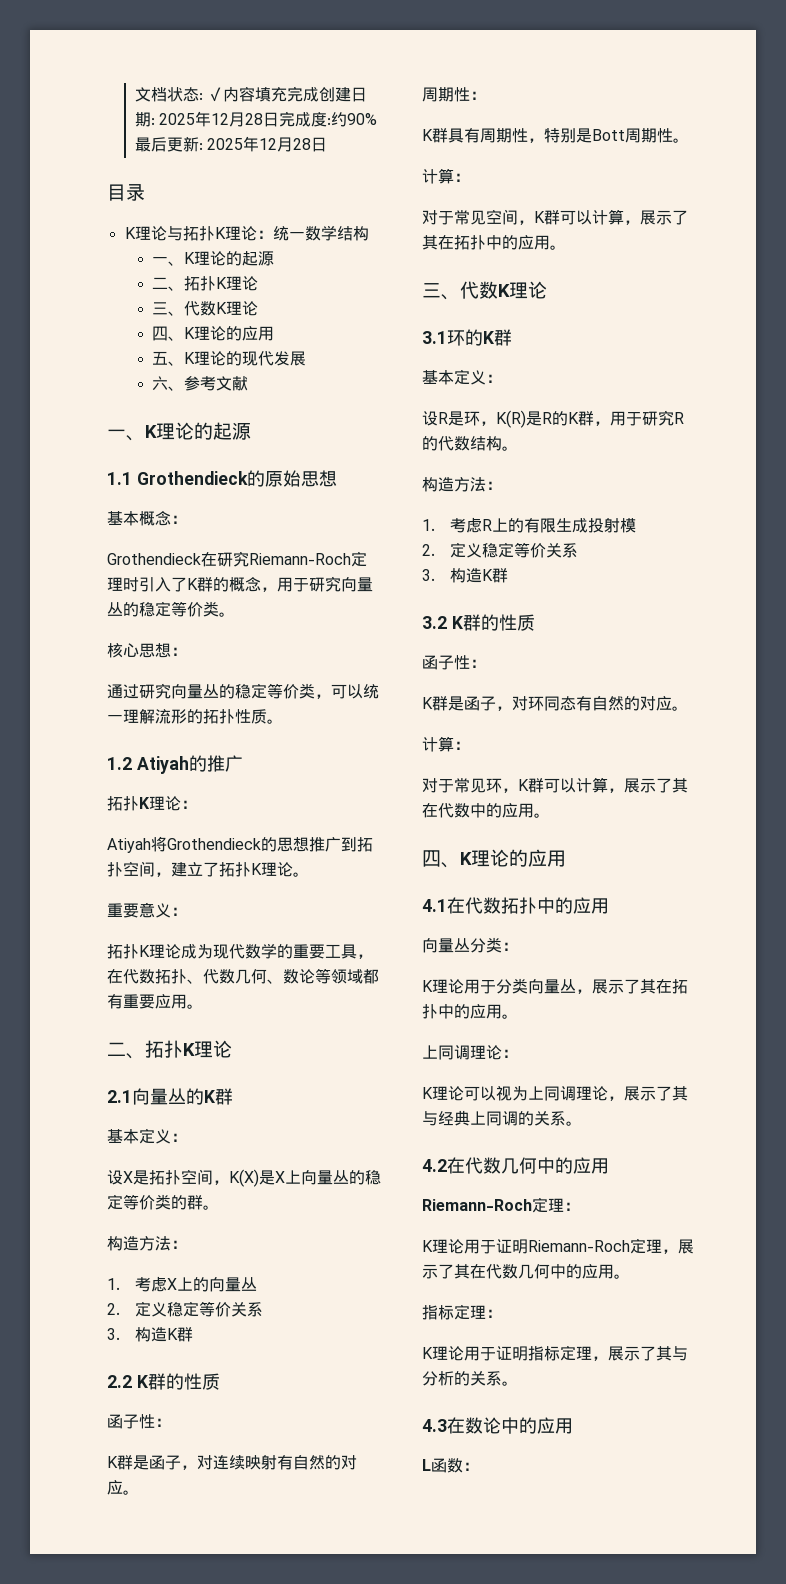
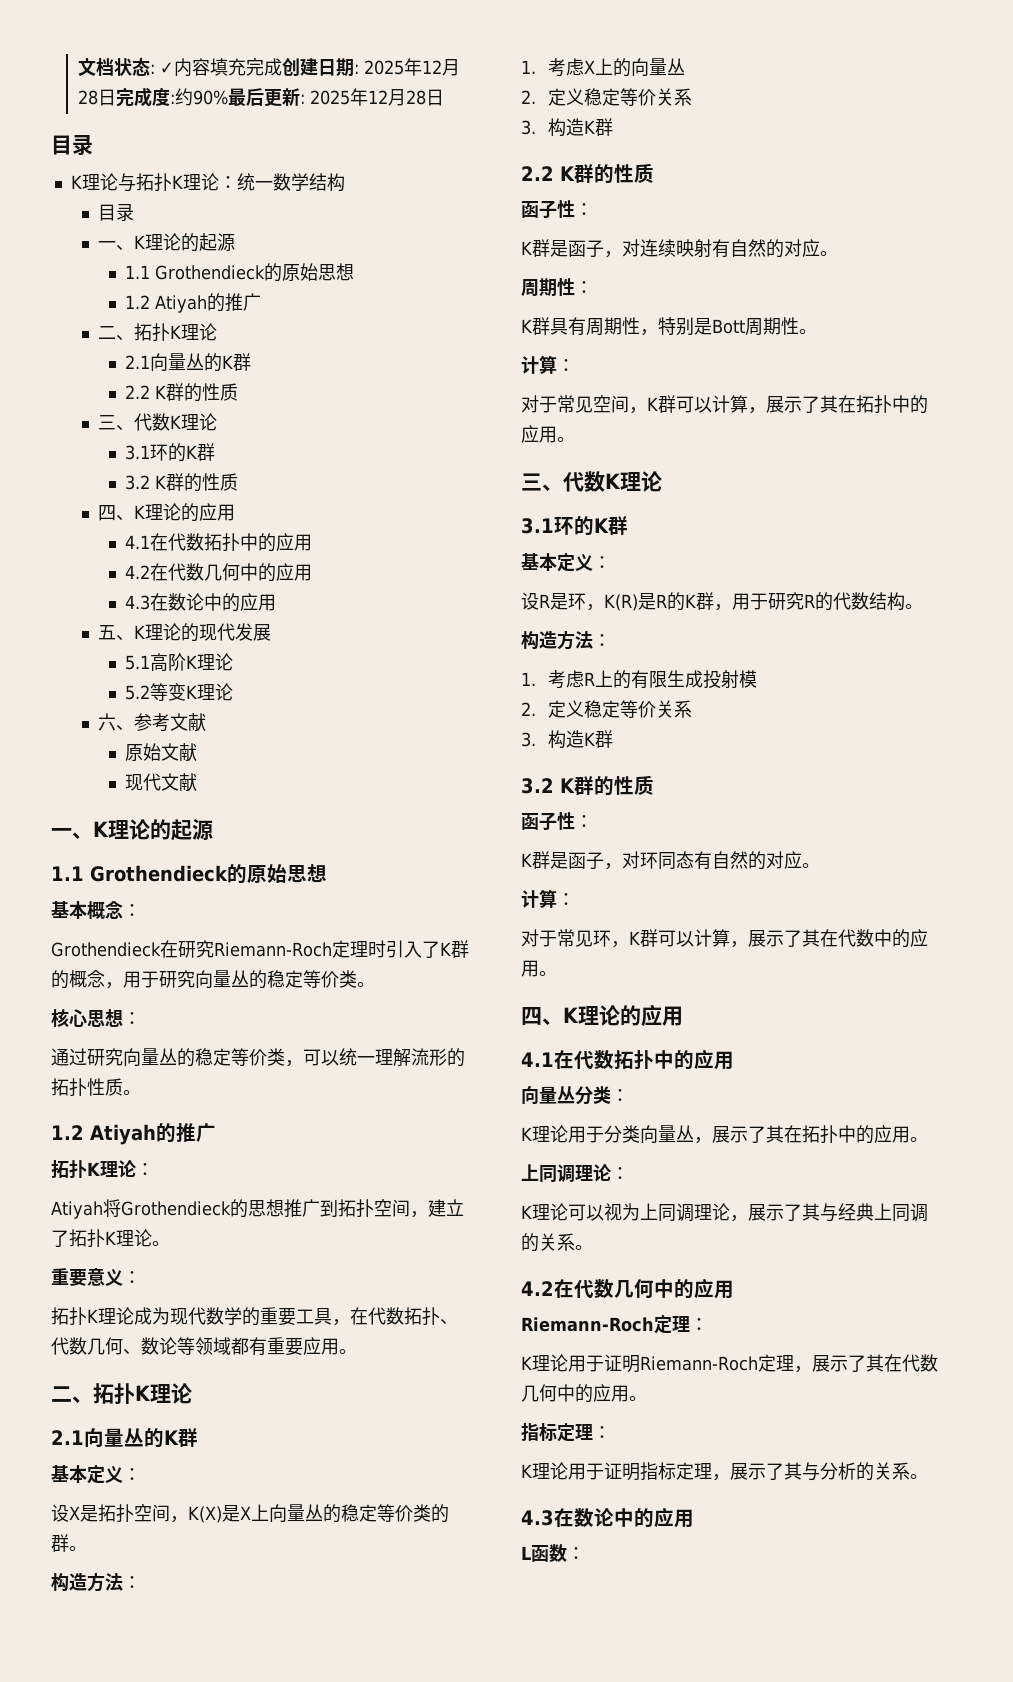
[152,251,275,266] [152,276,259,291] [152,301,259,316] [152,326,275,341] // 一、K理论的起源 // 二、拓扑K理论 // 三、代数K理论 // 四、K理论的应用 -> [98,203,135,221] [98,233,236,252] [125,263,355,282] [125,293,262,313] [98,323,218,341] [125,353,252,372] [125,383,239,402] [98,413,218,431] [125,443,216,462] [125,473,239,492] [98,503,236,522] [125,533,313,552] [125,563,313,582] [125,593,277,612] // 目录 // 一、K理论的起源 // 1.1 Grothendieck的原始思想 // 1.2 Atiyah的推广 // 二、拓扑K理论 // 2.1向量丛的K群 // 2.2 K群的性质 // 三、代数K理论 // 3.1环的K群 // 3.2 K群的性质 // 四、K理论的应用 // 4.1在代数拓扑中的应用 // 4.2在代数几何中的应用 // 4.3在数论中的应用
(307, 358) none -> [125,653,234,672] [125,683,234,701] // 5.1高阶K理论 // 5.2等变K理论
(249, 383) none -> [125,743,198,762] [125,773,198,792] // 原始文献 // 现代文献

